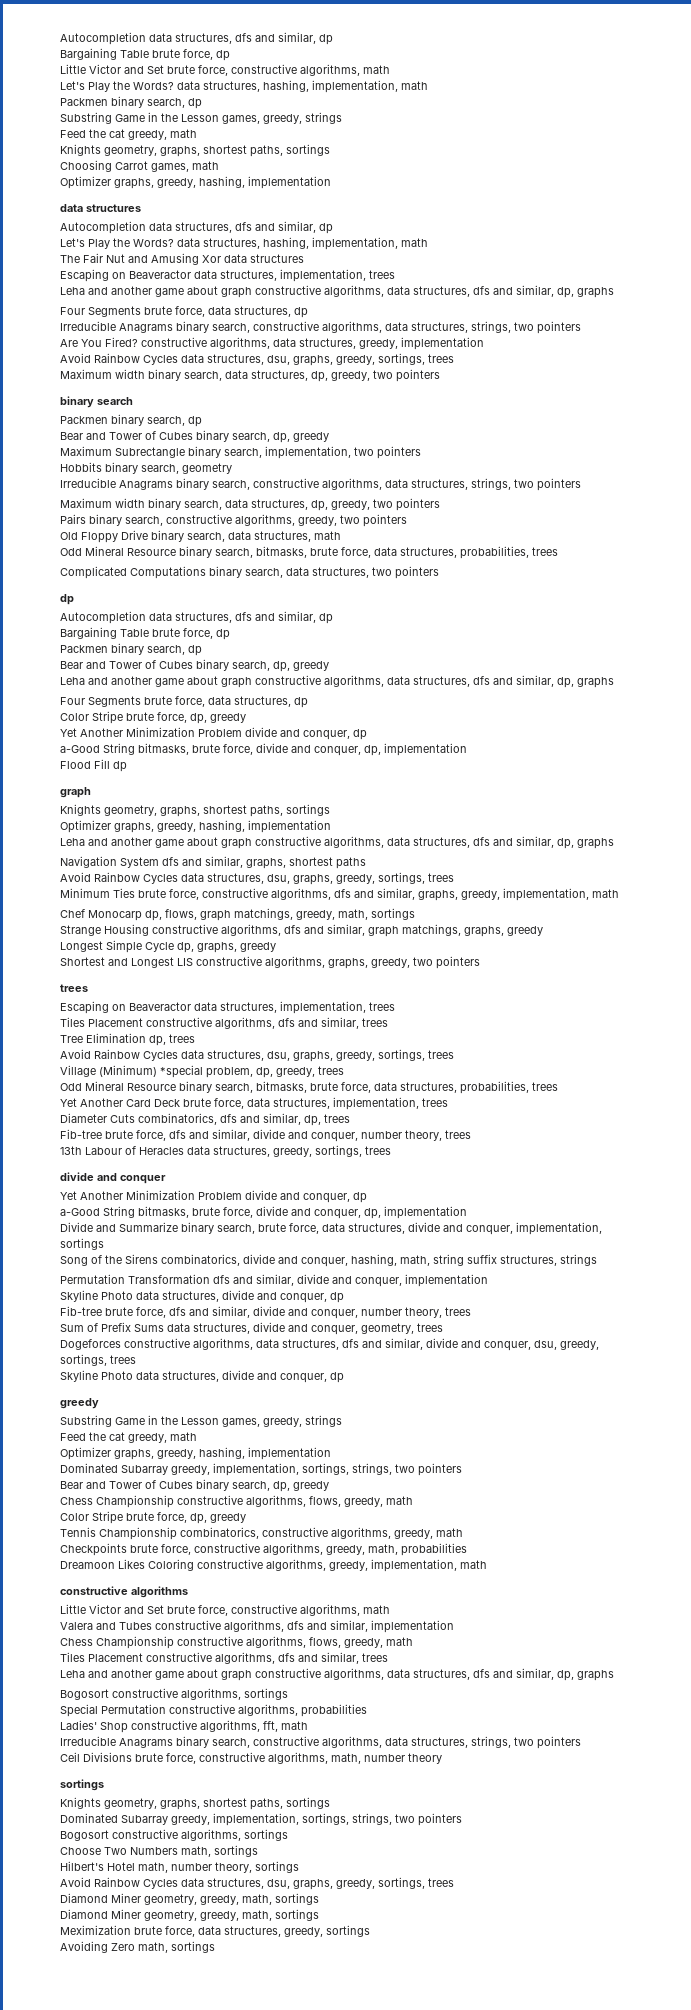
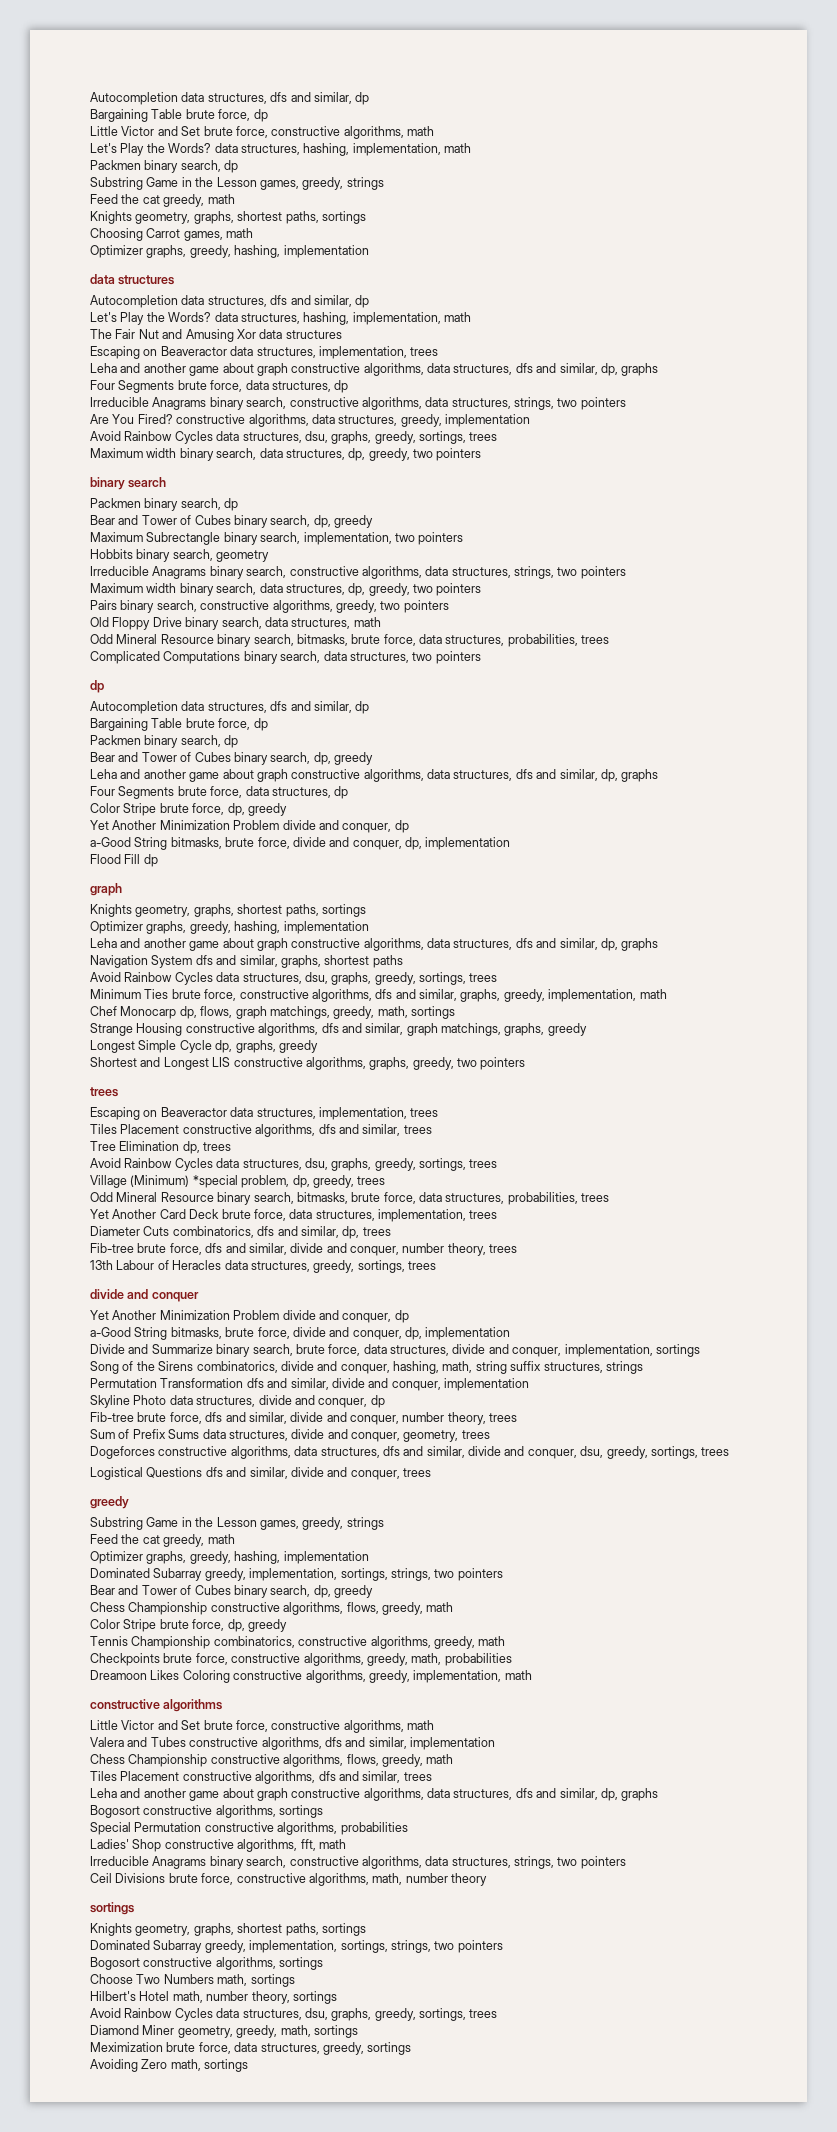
[60,1370,344,1383] Skyline Photo data structures, divide and conquer, dp -> [90,1467,431,1480] Logistical Questions dfs and similar, divide and conquer, trees
[60,1909,319,1921] // Diamond Miner geometry, greedy, math, sortings -> (358, 2031) none

